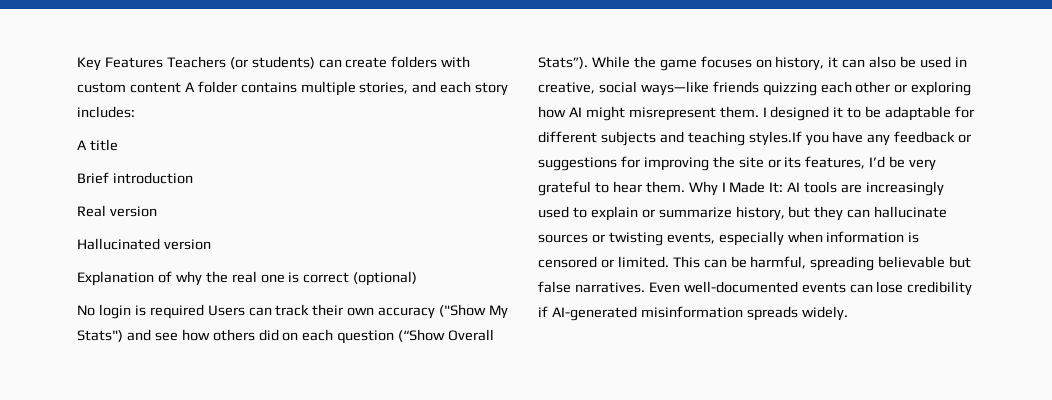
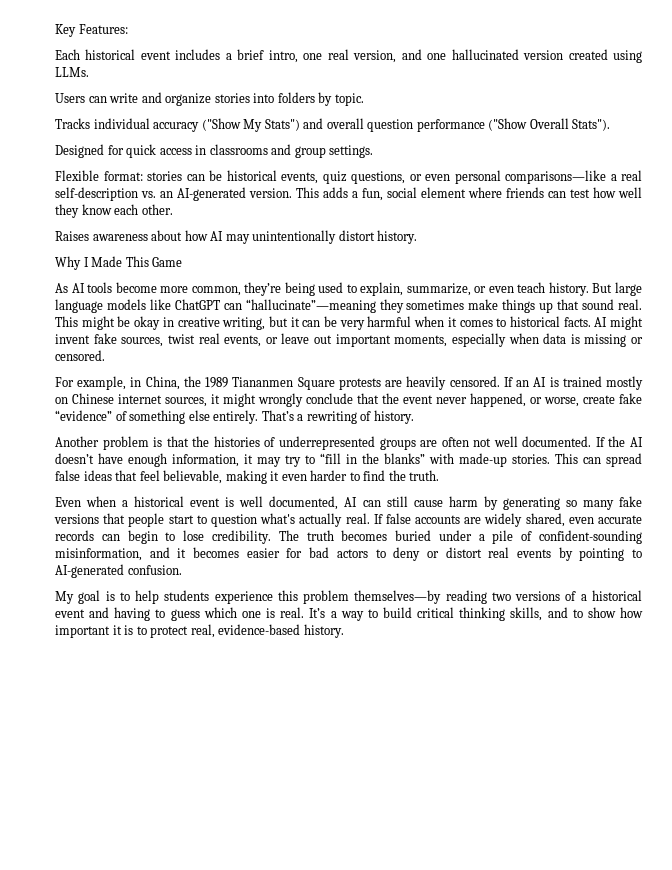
[104,56,471,69] [77,81,509,96] [77,106,135,118] [77,139,118,151] [77,172,193,184] [77,205,157,217] [77,238,211,250] [77,271,418,286] [77,304,375,319] Features Teachers (or students) can create folders with custom content A folder contains multiple stories, and each story includes: // A title // Brief introduction // Real version // Hallucinated version // Explanation of why the real one is correct (optional) // No login is required Users can track their own -> [78,24,128,34] [55,49,643,63] [55,67,89,77] [55,92,364,106] [55,118,150,129] Features: // Each historical event includes a brief intro, one real version, and one hallucinated version created using LLMs. // Users can write and organize stories into folders by topic. // Tracks individual
[154,329,495,344] [538,56,967,71] [538,81,972,96] [538,106,975,121] [538,131,972,146] [538,156,937,171] [538,181,945,196] [538,206,948,221] [538,231,920,246] [538,256,972,271] [538,281,973,296] [538,306,848,321] see how others did on each question (“Show Overall Stats”). While the game focuses on history, it can also be used in creative, social ways—like friends quizzing each other or exploring how AI might misrepresent them. I designed it to be adaptable for different subjects and teaching styles.If you have any feedback or suggestions for improving the site or its features, I’d be very grateful to hear them. Why I Made It: AI tools are increasingly used to explain or summarize history, but they can hallucinate sources or twisting events, especially when information is censored or limited. This can be harmful, spreading believable but false narratives. Even well-documented events can lose credibility if AI-generated misinformation spreads widely. -> [326,118,611,132] [55,144,374,158] [55,170,642,184] [55,187,642,201] [55,204,173,218] [55,230,418,244] [55,256,183,270] [55,282,643,296] [55,299,642,313] [55,316,643,330] [55,333,643,347] [55,350,105,361] [55,376,644,390] [55,393,642,407] [55,410,414,424] [55,436,643,450] [55,453,642,467] [55,470,440,484] [55,496,642,510] [54,513,642,527] [55,530,642,544] [55,547,642,561] [55,564,182,578] [55,590,642,604] [55,607,643,621] [55,624,344,638] overall question performance ("Show Overall Stats"). // Designed for quick access in classrooms and group settings. // Flexible format: stories can be historical events, quiz questions, or even personal comparisons—like a real self-description vs. an AI-generated version. This adds a fun, social element where friends can test how well they know each other. // Raises awareness about how AI may unintentionally distort history. // Why I Made This Game // As AI tools become more common, they’re being used to explain, summarize, or even teach history. But large language models like ChatGPT can “hallucinate”—meaning they sometimes make things up that sound real. This might be okay in creative writing, but it can be very harmful when it comes to historical facts. AI might invent fake sources, twist real events, or leave out important moments, especially when data is missing or censored. // For example, in China, the 1989 Tiananmen Square protests are heavily censored. If an AI is trained mostly on Chinese internet sources, it might wrongly conclude that the event never happened, or worse, create fake “evidence” of something else entirely. That’s a rewriting of history. // Another problem is that the histories of underrepresented groups are often not well documented. If the AI doesn’t have enough information, it may try to “fill in the blanks” with made-up stories. This can spread false ideas that feel believable, making it even harder to find the truth. // Even when a historical event is well documented, AI can still cause harm by generating so many fake versions that people start to question what's actually real. If false accounts are widely shared, even accurate records can begin to lose credibility. The truth becomes buried under a pile of confident-sounding misinformation, and it becomes easier for bad actors to deny or distort real events by pointing to AI-generated confusion. // My goal is to help students experience this problem themselves—by reading two versions of a historical event and having to guess which one is real. It’s a way to build critical thinking skills, and to show how important it is to protect real, evidence-based history.

